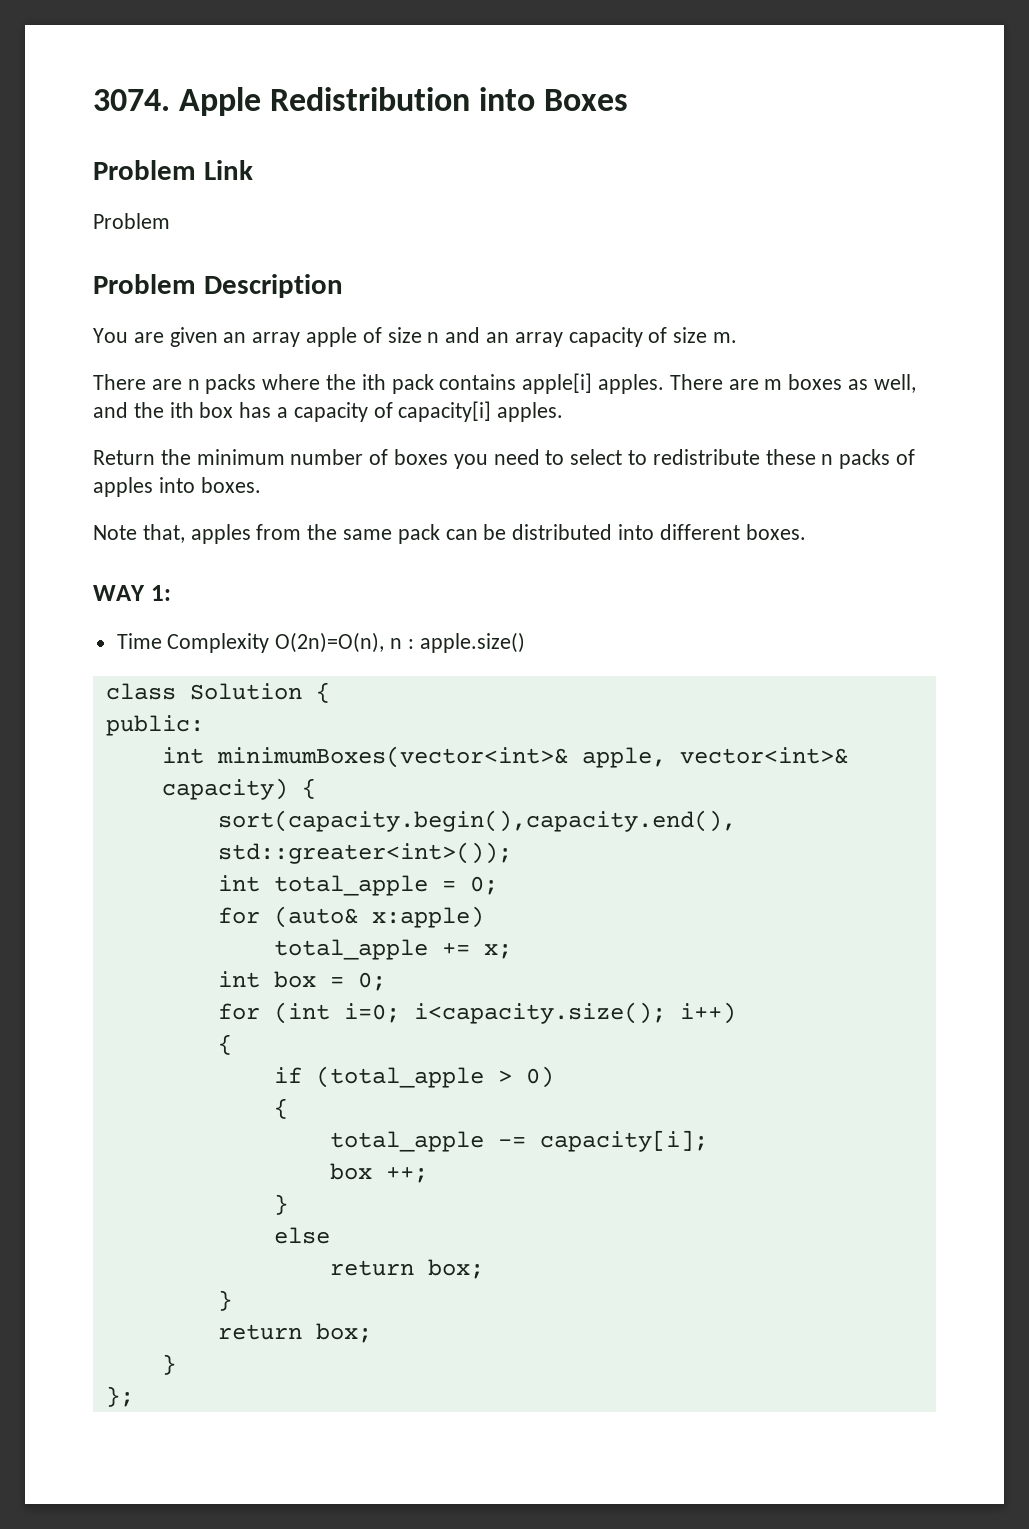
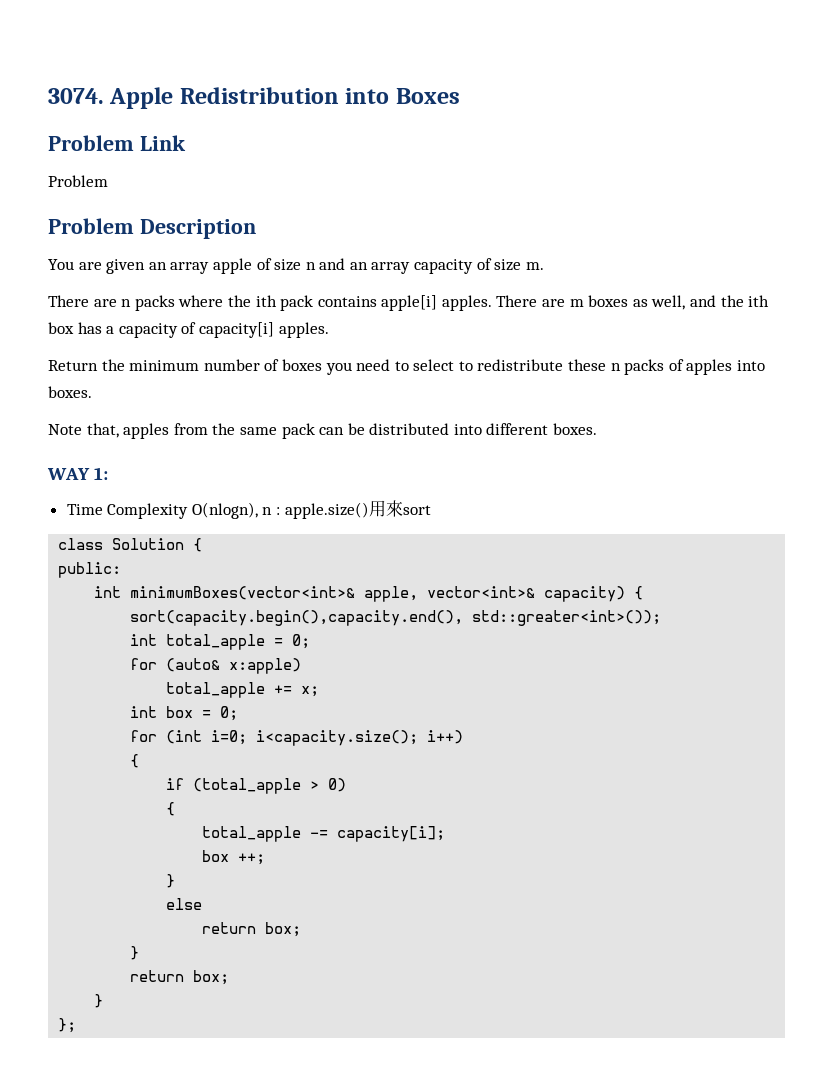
[275,632,385,653] O(2n)=O(n), -> [191,502,258,519] O(nlogn),
(525, 642) none -> [368,500,431,517] 用來sort

